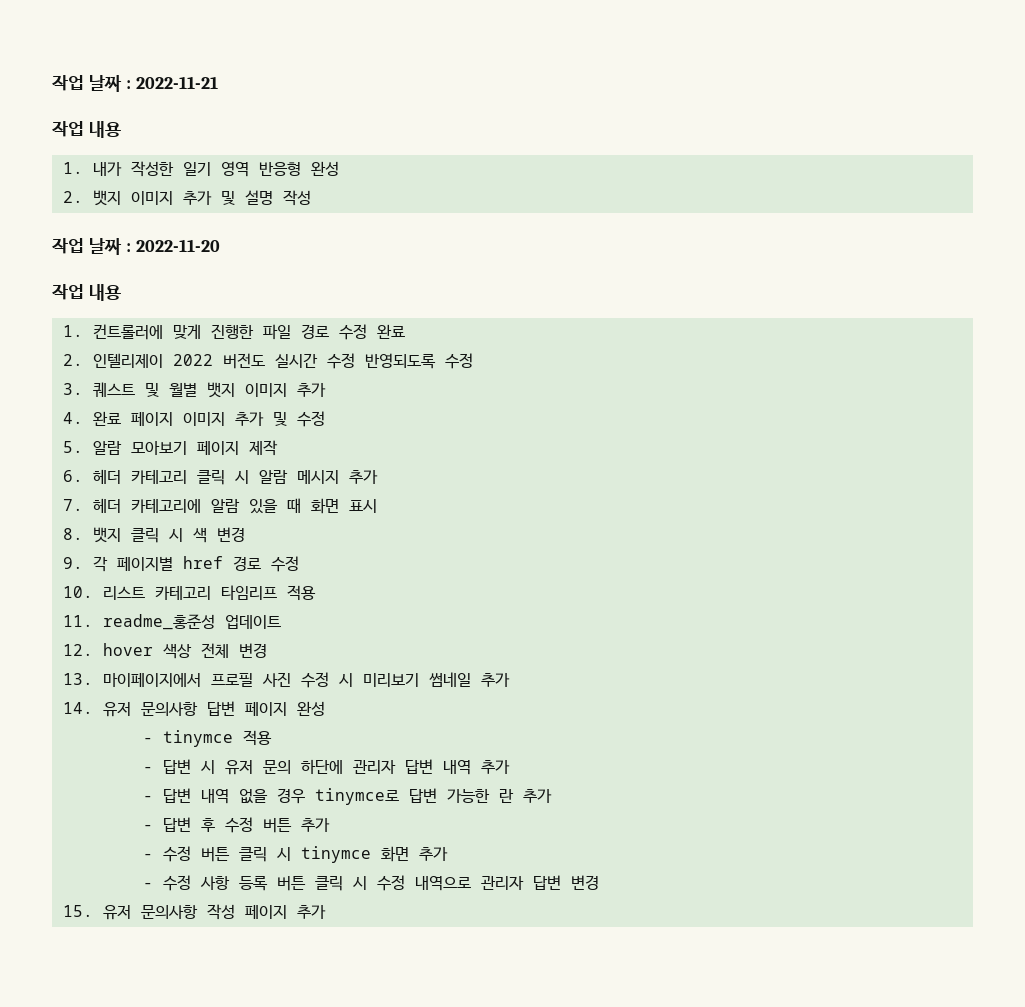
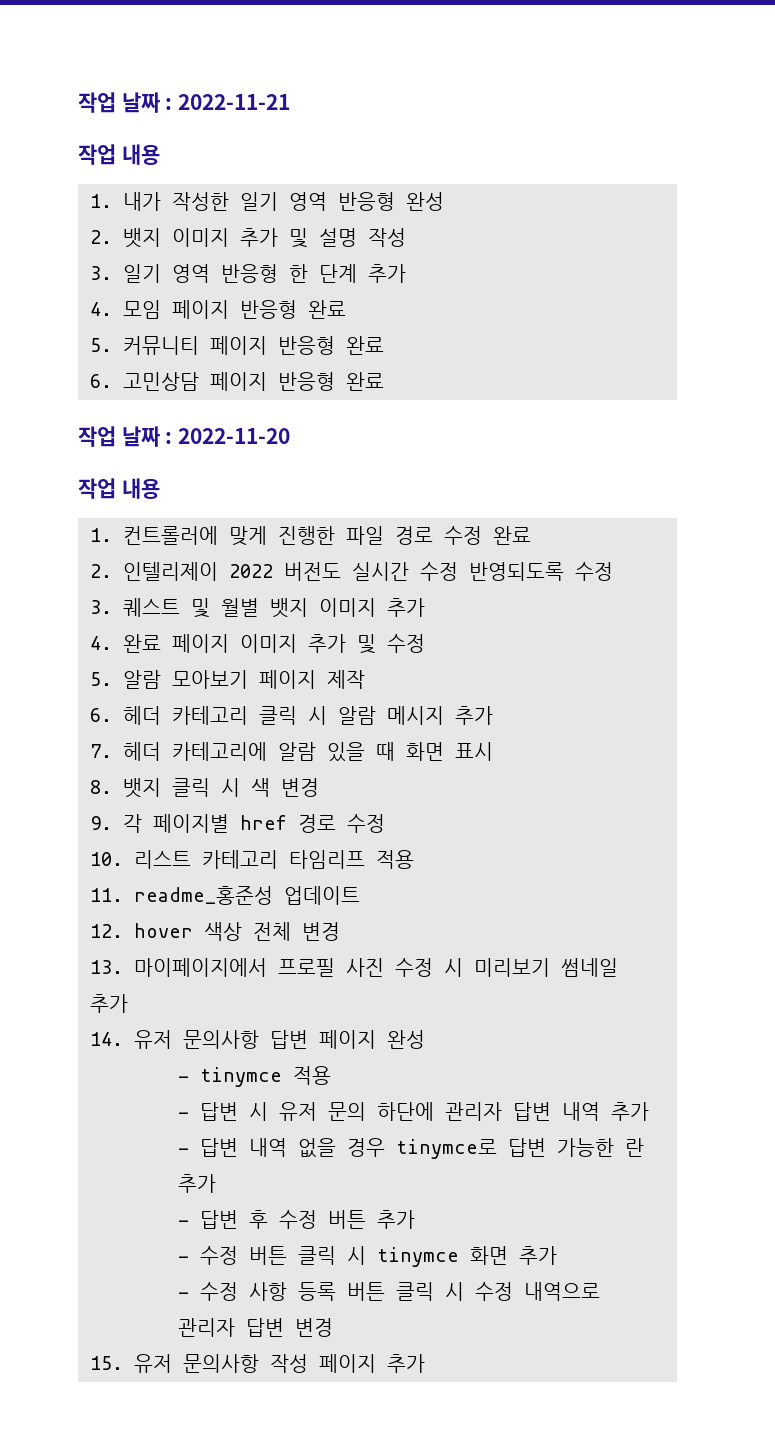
(311, 198) none -> [89,264,406,283] [89,300,346,319] [89,336,384,355] [89,372,384,391] // 3. 일기 영역 반응형 한 단계 추가 // 4. 모임 페이지 반응형 완료 // 5. 커뮤니티 페이지 반응형 완료 // 6. 고민상담 페이지 반응형 완료

